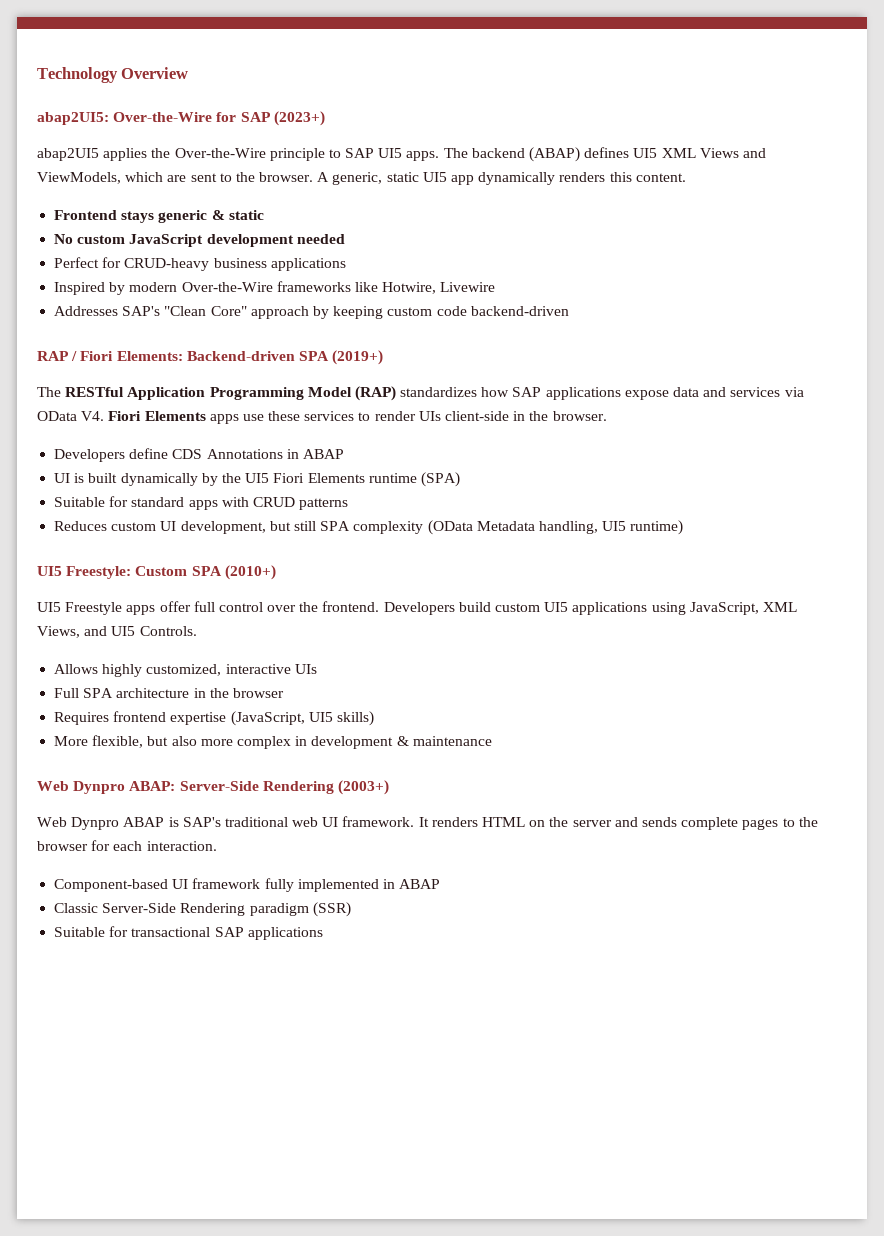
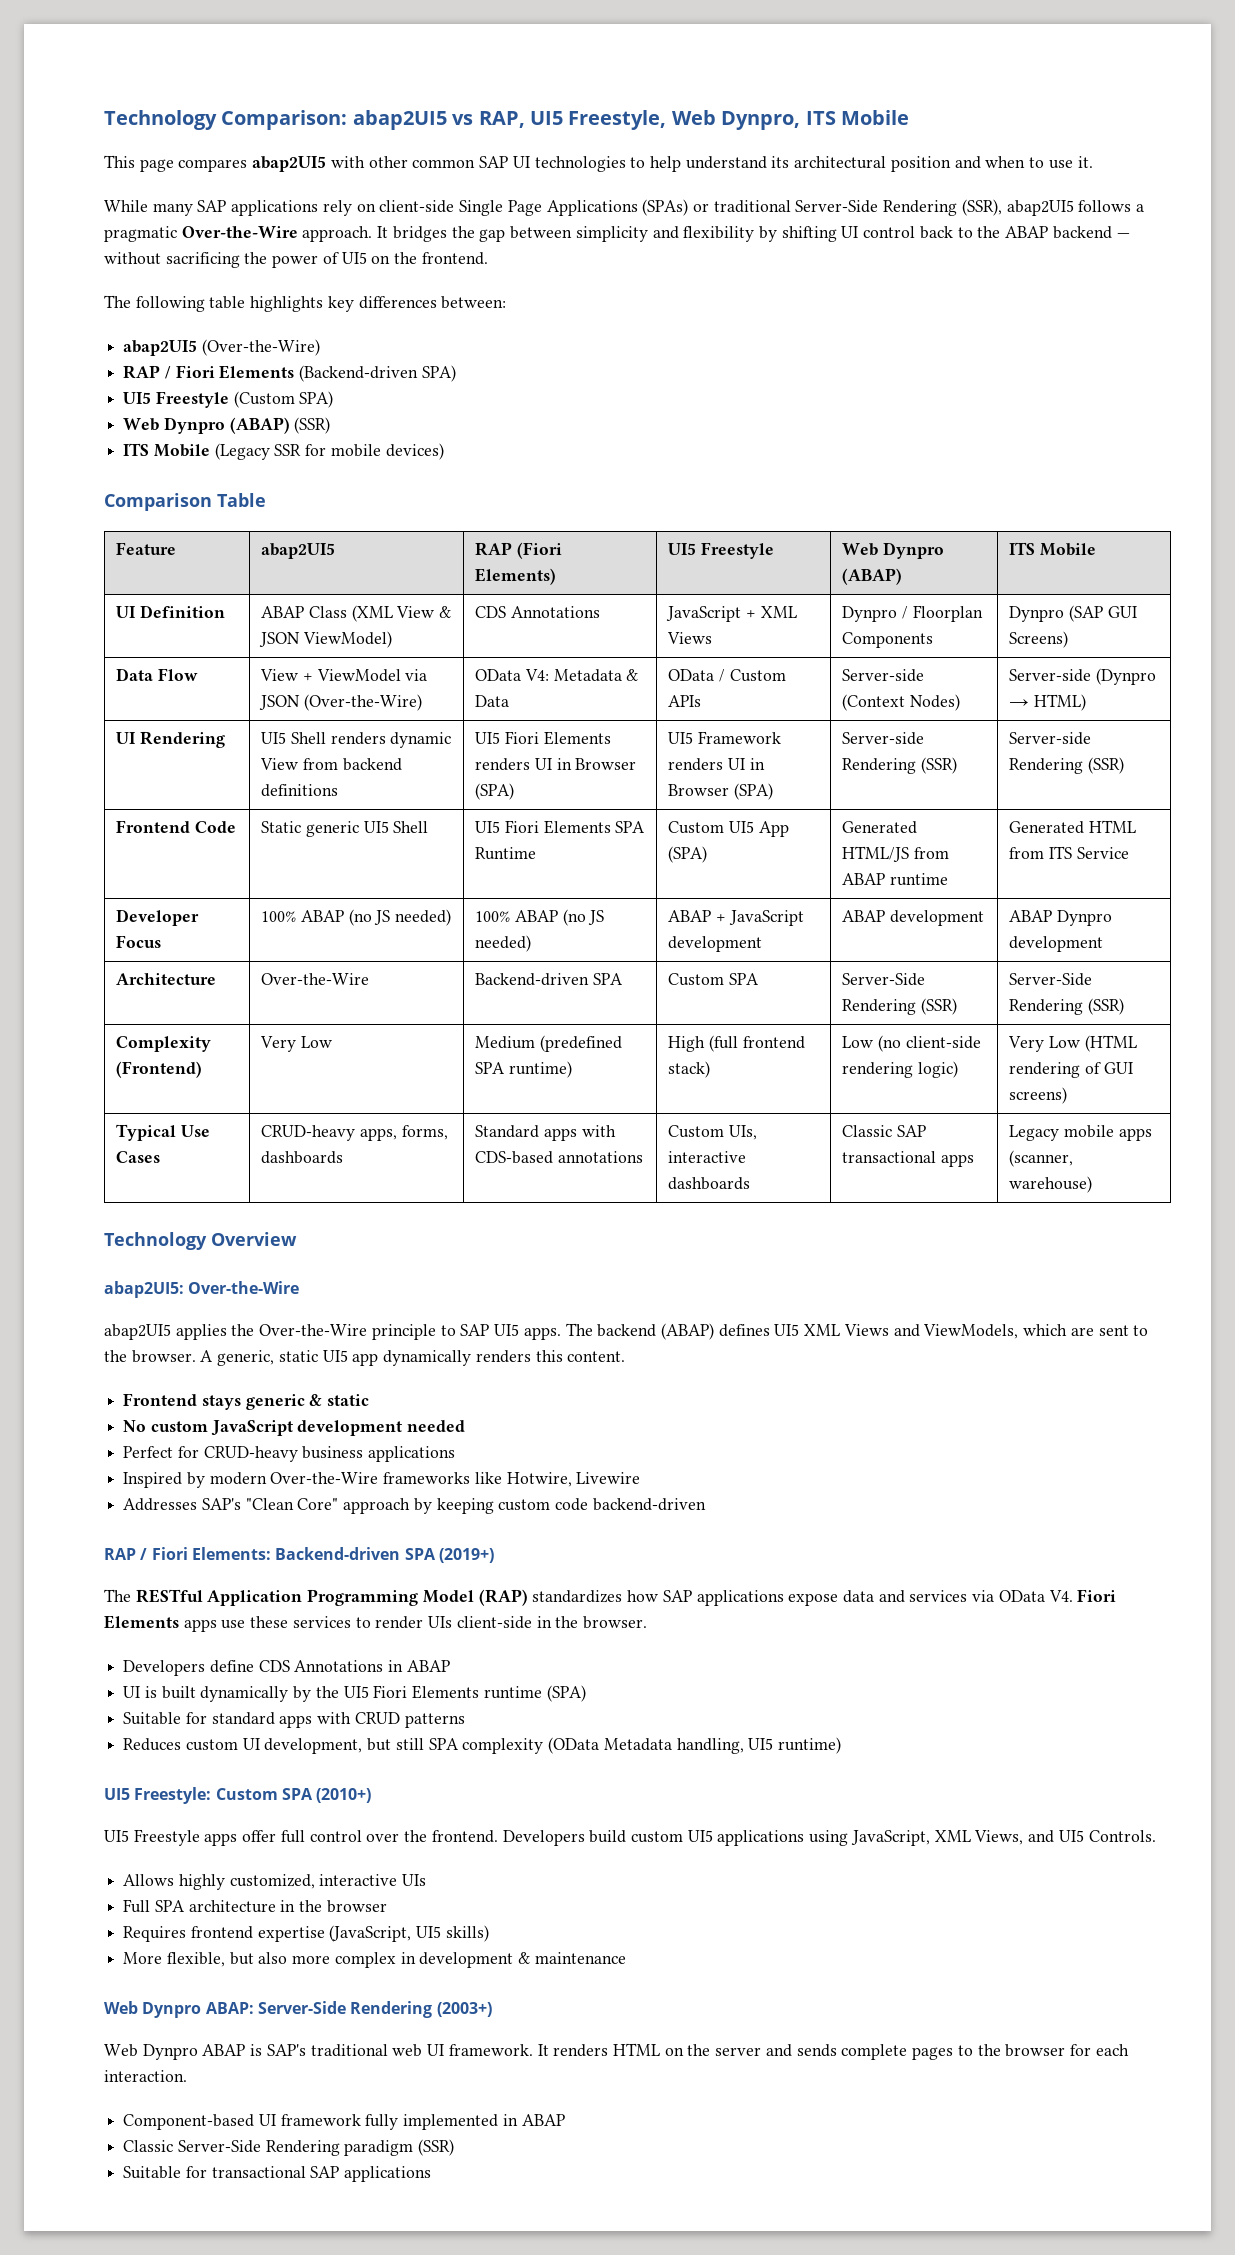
[37,67,118,83] Technology -> [104,110,909,130] [104,155,1093,172] [104,199,1145,216] [104,226,1130,242] [104,252,488,268] [104,295,507,312] [123,339,320,356] [123,365,456,382] [123,391,334,408] [123,417,331,434] [123,443,444,460] [104,493,266,511] [116,542,177,555] [261,543,336,559] [475,542,562,559] [475,568,557,585] [668,542,774,559] [842,542,944,559] [842,568,903,585] [1009,542,1096,556] [116,605,225,618] [261,605,452,622] [259,631,392,648] [475,606,600,618] [666,606,797,622] [667,632,713,644] [842,605,983,622] [842,632,934,648] [1009,605,1137,622] [1009,631,1069,648] [116,668,198,681] [260,669,428,682] [259,694,422,711] [475,669,639,682] [475,695,510,707] [668,669,786,682] [668,695,702,707] [842,669,925,682] [842,694,960,711] [1009,668,1156,685] [1009,694,1086,711] [116,731,225,748] [261,732,452,748] [260,758,402,771] [261,784,339,797] [475,731,611,745] [475,758,637,771] [475,783,515,800] [668,731,781,744] [668,758,765,771] [668,783,773,800] [842,732,925,745] [842,757,957,774] [1009,732,1092,745] [1009,757,1124,774] [116,820,236,833] [261,821,429,837] [475,820,646,834] [475,847,537,860] [668,821,789,837] [668,846,708,863] [842,821,918,834] [842,846,949,862] [842,873,948,886] [1009,820,1136,834] [1009,846,1129,859] [116,909,200,926] [116,935,162,948] [261,909,452,926] [475,909,605,926] [475,935,532,952] [668,910,804,926] [668,936,763,952] [842,910,984,926] [1009,910,1112,926] [1009,936,1104,952] [116,973,217,985] [261,973,370,985] [475,973,623,986] [668,973,759,986] [842,973,926,986] [842,998,957,1015] [1009,973,1093,986] [1009,998,1124,1015] [116,1036,212,1052] [116,1061,203,1078] [260,1036,332,1052] [475,1035,622,1052] [475,1061,572,1078] [668,1035,805,1052] [668,1061,711,1078] [842,1035,981,1052] [842,1061,958,1078] [1008,1035,1137,1052] [1009,1062,1133,1078] [1009,1087,1068,1104] [116,1124,210,1141] [116,1151,161,1163] [261,1125,448,1141] [261,1151,344,1164] [475,1125,616,1141] [475,1151,643,1164] [668,1125,757,1140] [668,1151,747,1163] [668,1177,751,1190] [842,1125,926,1137] [842,1151,974,1167] [1009,1125,1152,1141] [1009,1150,1074,1167] [1009,1176,1093,1193] [104,1232,207,1250] Technology Comparison: abap2UI5 vs RAP, UI5 Freestyle, Web Dynpro, ITS Mobile // This page compares abap2UI5 with other common SAP UI technologies to help understand its architectural position and when to use it. // While many SAP applications rely on client-side Single Page Applications (SPAs) or traditional Server-Side Rendering (SSR), abap2UI5 follows a pragmatic Over-the-Wire approach. It bridges the gap between simplicity and flexibility by shifting UI control back to the ABAP backend — without sacrificing the power of UI5 on the frontend. // The following table highlights key differences between: // abap2UI5 (Over-the-Wire) // RAP / Fiori Elements (Backend-driven SPA) // UI5 Freestyle (Custom SPA) // Web Dynpro (ABAP) (SSR) // ITS Mobile (Legacy SSR for mobile devices) // Comparison Table // Feature | abap2UI5 | RAP (Fiori Elements) | UI5 Freestyle | Web Dynpro (ABAP) | ITS Mobile // UI Definition | ABAP Class (XML View & JSON ViewModel) | CDS Annotations | JavaScript + XML Views | Dynpro / Floorplan Components | Dynpro (SAP GUI Screens) // Data Flow | View + ViewModel via JSON (Over-the-Wire) | OData V4: Metadata & Data | OData / Custom APIs | Server-side (Context Nodes) | Server-side (Dynpro → HTML) // UI Rendering | UI5 Shell renders dynamic View from backend definitions | UI5 Fiori Elements renders UI in Browser (SPA) | UI5 Framework renders UI in Browser (SPA) | Server-side Rendering (SSR) | Server-side Rendering (SSR) // Frontend Code | Static generic UI5 Shell | UI5 Fiori Elements SPA Runtime | Custom UI5 App (SPA) | Generated HTML/JS from ABAP runtime | Generated HTML from ITS Service // Developer Focus | 100% ABAP (no JS needed) | 100% ABAP (no JS needed) | ABAP + JavaScript development | ABAP development | ABAP Dynpro development // Architecture | Over-the-Wire | Backend-driven SPA | Custom SPA | Server-Side Rendering (SSR) | Server-Side Rendering (SSR) // Complexity (Frontend) | Very Low | Medium (predefined SPA runtime) | High (full frontend stack) | Low (no client-side rendering logic) | Very Low (HTML rendering of GUI screens) // Typical Use Cases | CRUD-heavy apps, forms, dashboards | Standard apps with CDS-based annotations | Custom UIs, interactive dashboards | Classic SAP transactional apps | Legacy mobile apps (scanner, warehouse) // Technology
[216,111,325,126] for SAP (2023+) -> (300, 1287) none

